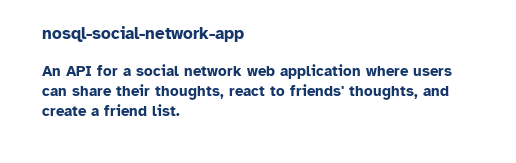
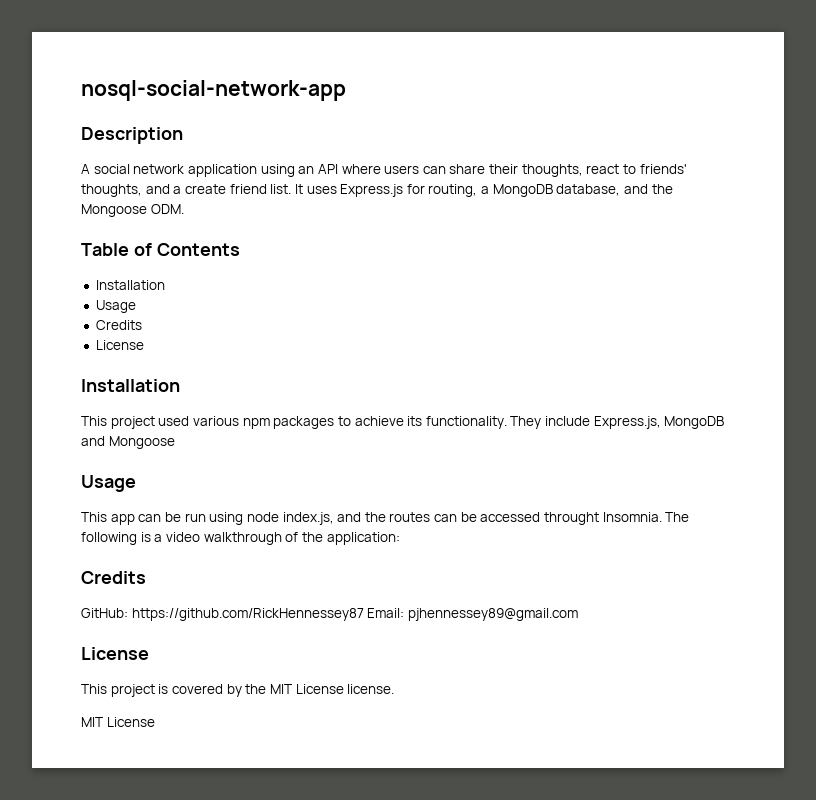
[42,64,361,79] An API for a social network web application -> [81,127,183,144] [81,164,338,177] Description // A social network application using an API
[42,104,180,116] create a friend list. -> [173,184,673,197] [81,204,184,217] [81,243,240,256] [95,280,165,290] [95,300,136,313] [95,320,142,330] [95,340,144,350] [81,379,180,392] [81,416,725,429] [81,436,175,449] [81,475,136,492] [81,512,690,525] [81,532,400,545] [81,571,146,584] [81,608,578,621] [81,647,149,660] [81,684,395,697] [81,717,155,727] a create friend list. It uses Express.js for routing, a MongoDB database, and the Mongoose ODM. // Table of Contents // Installation // Usage // Credits // License // Installation // This project used various npm packages to achieve its functionality. They include Express.js, MongoDB and Mongoose // Usage // This app can be run using node index.js, and the routes can be accessed throught Insomnia. The following is a video walkthrough of the application: // Credits // GitHub: https://github.com/RickHennessey87 Email: pjhennessey89@gmail.com // License // This project is covered by the MIT License license. // MIT License

